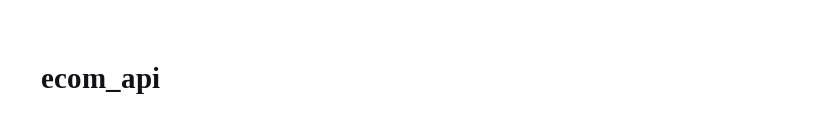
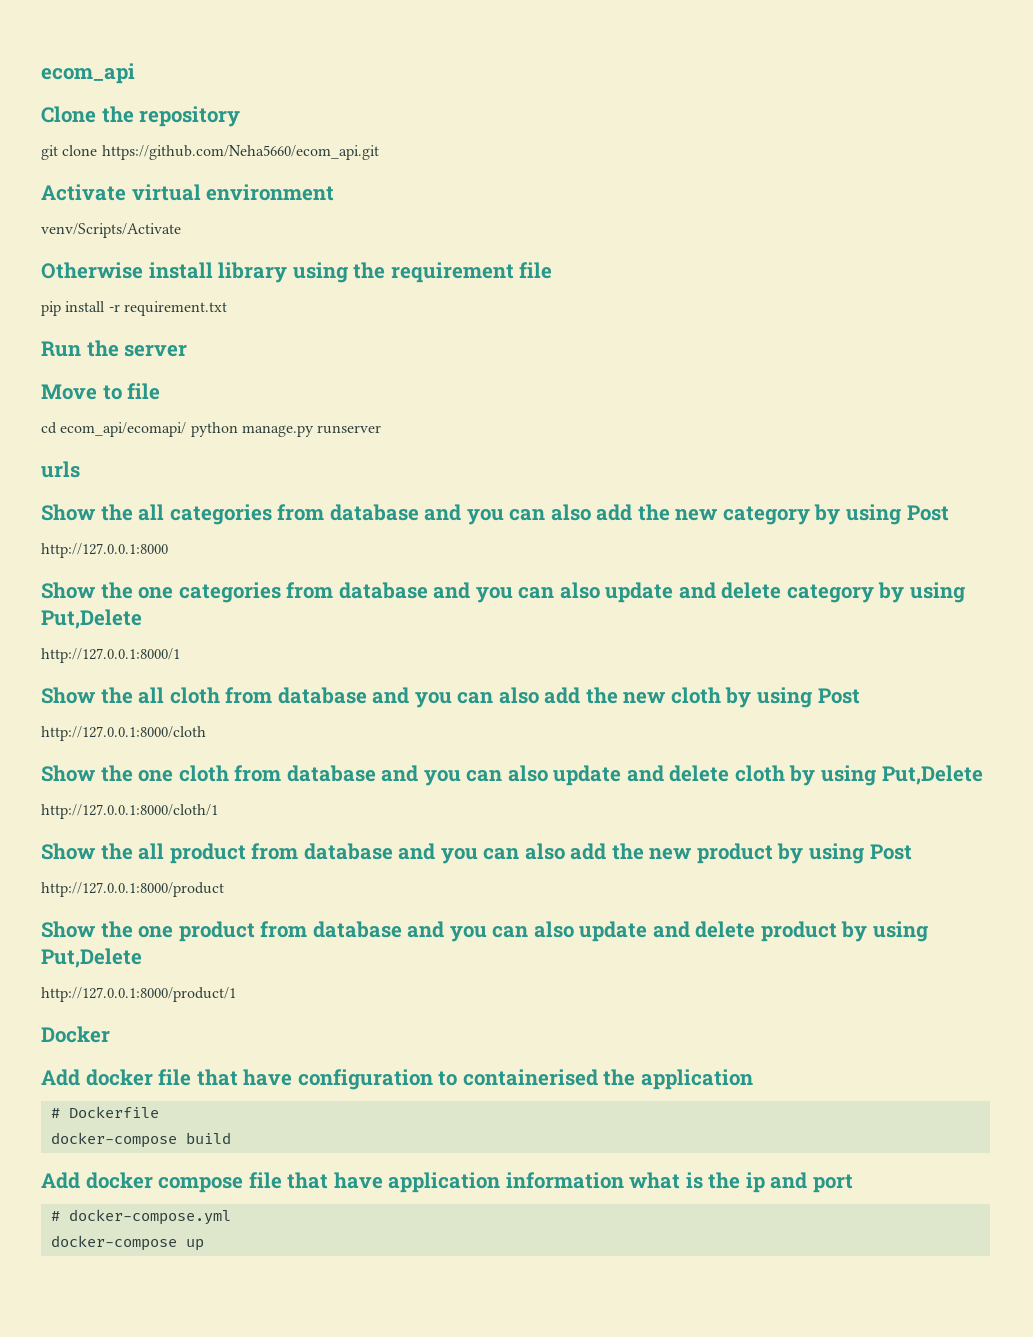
(160, 80) none -> [41,106,241,127] [41,145,379,160] [41,184,335,201] [41,223,181,238] [41,262,553,283] [41,301,227,316] [41,340,188,357] [41,383,161,400] [41,422,382,437] [41,461,80,478] [41,504,949,525] [41,543,168,558] [41,582,966,603] [41,609,142,629] [41,648,180,663] [41,687,860,708] [41,726,206,741] [41,765,983,786] [41,804,218,819] [41,843,912,864] [41,882,224,897] [41,921,929,942] [41,948,142,968] [41,987,236,1002] [41,1026,110,1043] [41,1069,753,1090] [50,1106,159,1118] [50,1132,231,1148] [41,1172,853,1193] [50,1209,231,1225] [50,1235,204,1251] // Clone the repository // git clone https://github.com/Neha5660/ecom_api.git // Activate virtual environment // venv/Scripts/Activate // Otherwise install library using the requirement file // pip install -r requirement.txt // Run the server // Move to file // cd ecom_api/ecomapi/ python manage.py runserver // urls // Show the all categories from database and you can also add the new category by using Post // http://127.0.0.1:8000 // Show the one categories from database and you can also update and delete category by using Put,Delete // http://127.0.0.1:8000/1 // Show the all cloth from database and you can also add the new cloth by using Post // http://127.0.0.1:8000/cloth // Show the one cloth from database and you can also update and delete cloth by using Put,Delete // http://127.0.0.1:8000/cloth/1 // Show the all product from database and you can also add the new product by using Post // http://127.0.0.1:8000/product // Show the one product from database and you can also update and delete product by using Put,Delete // http://127.0.0.1:8000/product/1 // Docker // Add docker file that have configuration to containerised the application // # Dockerfile // docker-compose build // Add docker compose file that have application information what is the ip and port // # docker-compose.yml // docker-compose up

